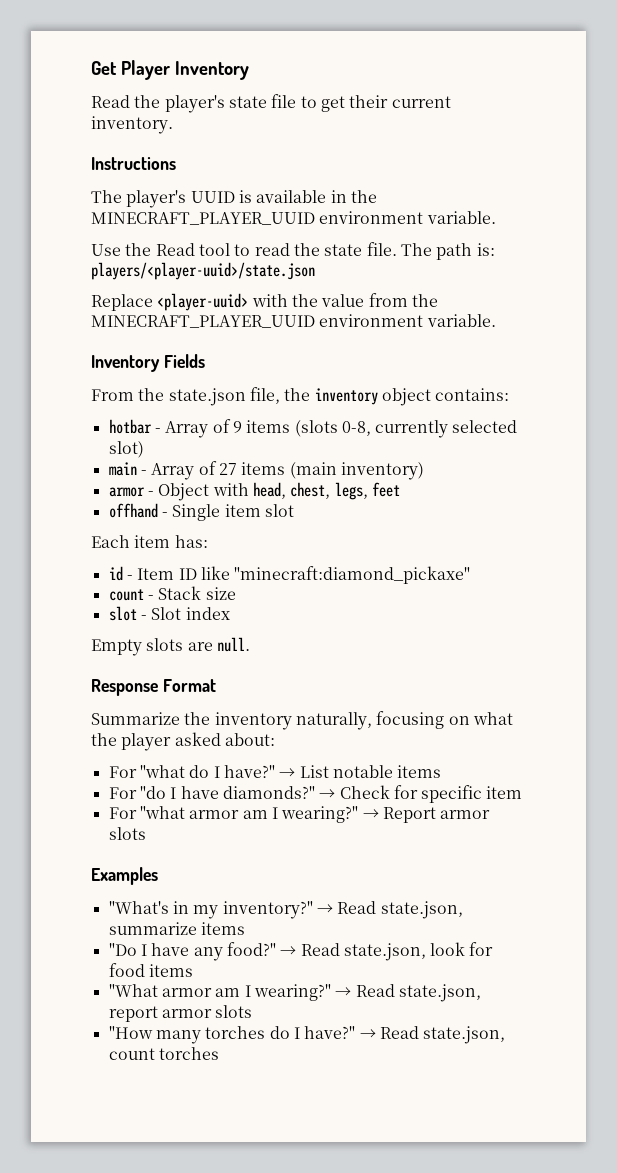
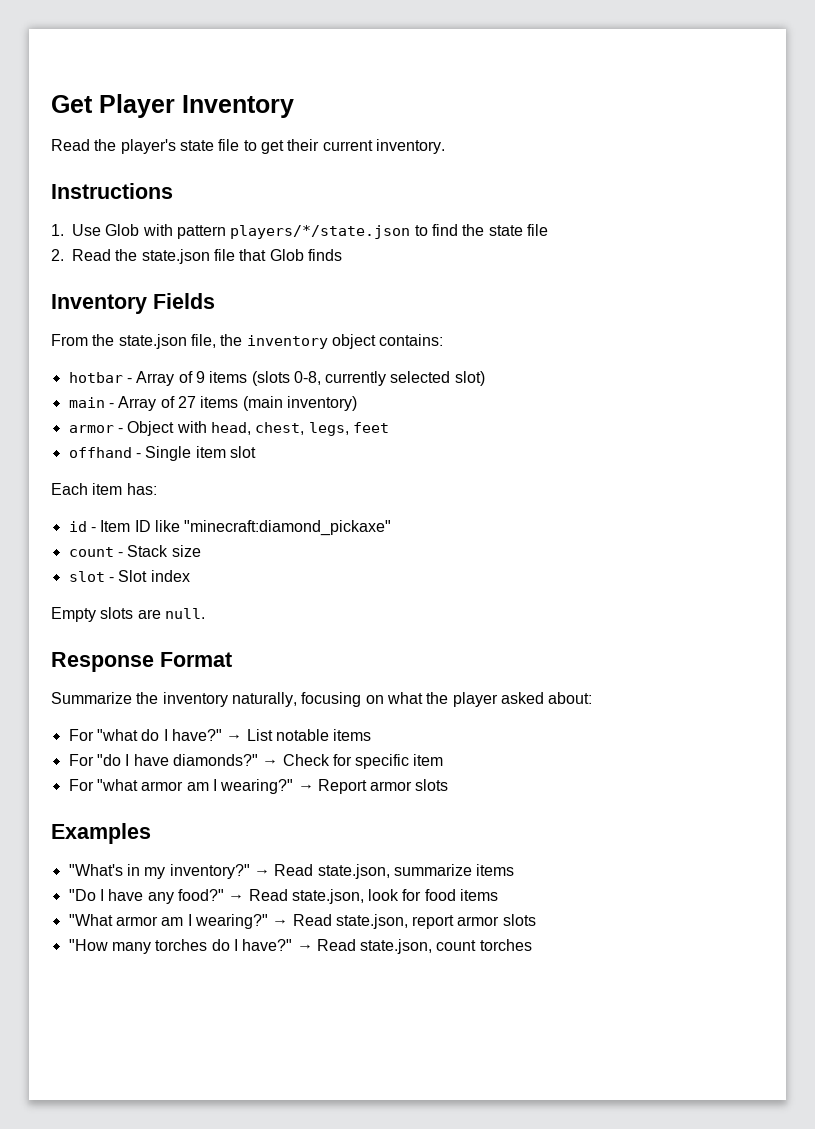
[91,190,377,208] [91,211,496,225] [91,242,495,260] [91,262,315,280] [91,293,438,311] [91,314,496,328] The player's UUID is available in the MINECRAFT_PLAYER_UUID environment variable. // Use the Read tool to read the state file. The path is: players/<player-uuid>/state.json // Replace <player-uuid> with the value from the MINECRAFT_PLAYER_UUID environment variable. -> [51,224,548,239] [51,249,343,264] 1. Use Glob with pattern players/*/state.json to find the state file // 2. Read the state.json file that Glob finds

